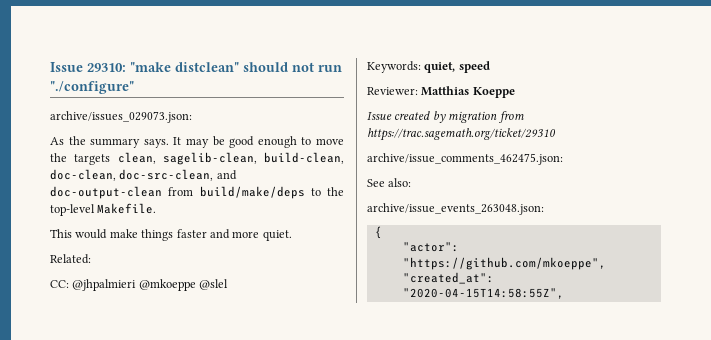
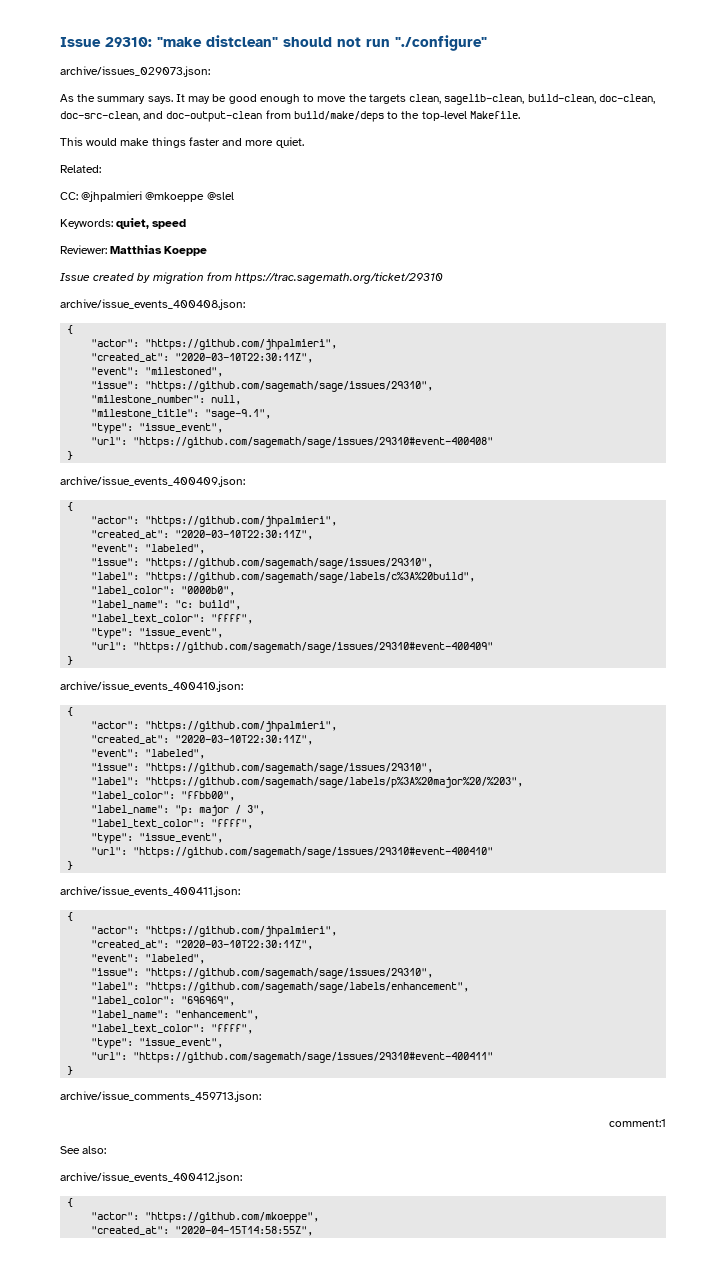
[367,153,563,165] archive/issue_comments_462475.json: -> [60,299,245,310] [67,325,74,334] [91,339,338,350] [91,353,314,363] [91,367,224,377] [91,381,434,392] [91,395,242,405] [91,409,272,420] [91,423,224,434] [91,437,494,448] [67,451,74,460] [60,476,245,487] [67,502,74,511] [91,516,338,527] [91,530,314,540] [91,544,206,554] [91,558,434,569] [91,572,476,583] [91,586,236,596] [91,600,242,610] [91,614,254,624] [91,628,224,639] [91,642,494,653] [67,656,74,665] [60,681,243,692] [67,707,74,716] [91,721,338,732] [91,735,314,745] [91,749,206,759] [91,763,434,774] [91,777,524,788] [91,791,236,801] [91,805,266,816] [91,819,254,829] [91,833,224,844] [91,847,494,858] [67,861,74,870] [60,886,240,897] [67,912,74,921] [91,926,338,937] [91,940,314,950] [91,954,206,964] [91,968,434,979] [91,982,470,993] [91,996,236,1006] [91,1010,260,1020] [91,1024,254,1034] [91,1038,224,1049] [91,1052,494,1063] [67,1066,74,1075] [60,1091,261,1102] [609,1119,666,1127] archive/issue_events_400408.json: // { // "actor": "https://github.com/jhpalmieri", // "created_at": "2020-03-10T22:30:11Z", // "event": "milestoned", // "issue": "https://github.com/sagemath/sage/issues/29310", // "milestone_number": null, // "milestone_title": "sage-9.1", // "type": "issue_event", // "url": "https://github.com/sagemath/sage/issues/29310#event-400408" // } // archive/issue_events_400409.json: // { // "actor": "https://github.com/jhpalmieri", // "created_at": "2020-03-10T22:30:11Z", // "event": "labeled", // "issue": "https://github.com/sagemath/sage/issues/29310", // "label": "https://github.com/sagemath/sage/labels/c%3A%20build", // "label_color": "0000b0", // "label_name": "c: build", // "label_text_color": "ffff", // "type": "issue_event", // "url": "https://github.com/sagemath/sage/issues/29310#event-400409" // } // archive/issue_events_400410.json: // { // "actor": "https://github.com/jhpalmieri", // "created_at": "2020-03-10T22:30:11Z", // "event": "labeled", // "issue": "https://github.com/sagemath/sage/issues/29310", // "label": "https://github.com/sagemath/sage/labels/p%3A%20major%20/%203", // "label_color": "ffbb00", // "label_name": "p: major / 3", // "label_text_color": "ffff", // "type": "issue_event", // "url": "https://github.com/sagemath/sage/issues/29310#event-400410" // } // archive/issue_events_400411.json: // { // "actor": "https://github.com/jhpalmieri", // "created_at": "2020-03-10T22:30:11Z", // "event": "labeled", // "issue": "https://github.com/sagemath/sage/issues/29310", // "label": "https://github.com/sagemath/sage/labels/enhancement", // "label_color": "696969", // "label_name": "enhancement", // "label_text_color": "ffff", // "type": "issue_event", // "url": "https://github.com/sagemath/sage/issues/29310#event-400411" // } // archive/issue_comments_459713.json: // comment:1
[367,203,544,215] archive/issue_events_263048.json: -> [60,1172,242,1183] archive/issue_events_400412.json:

